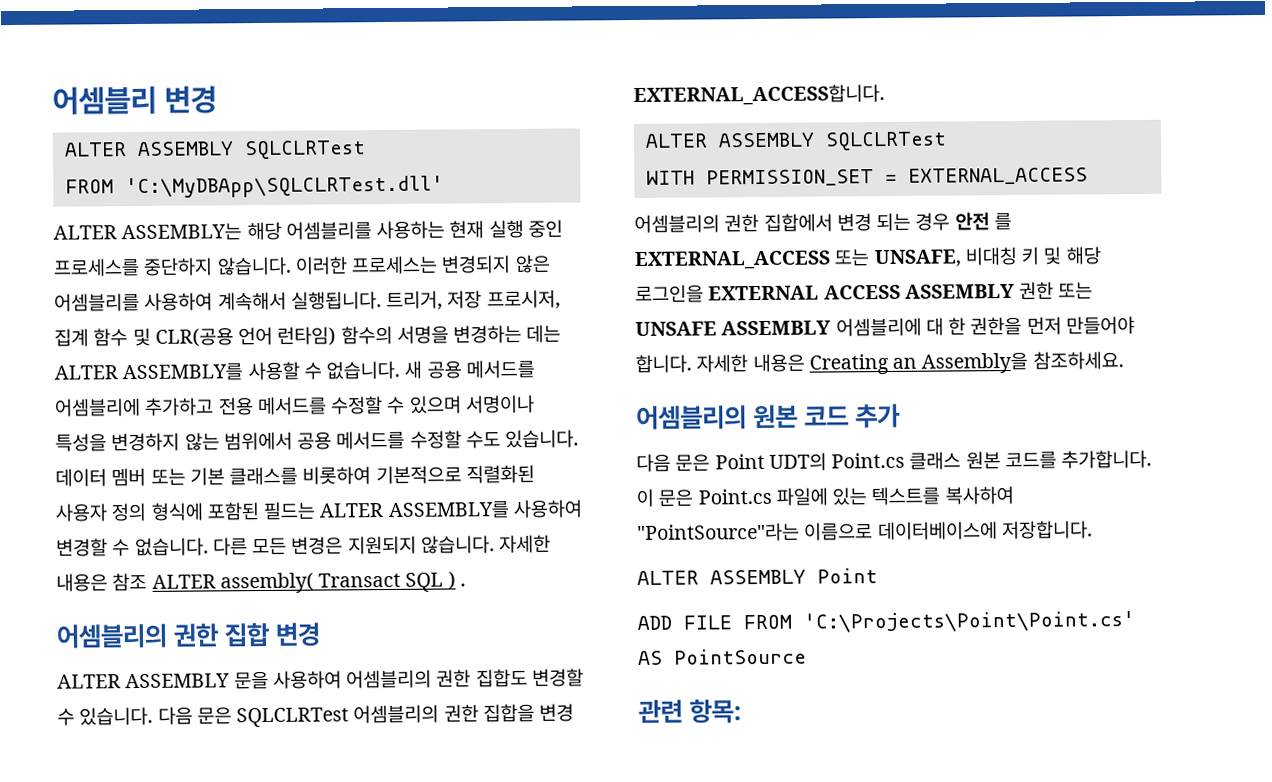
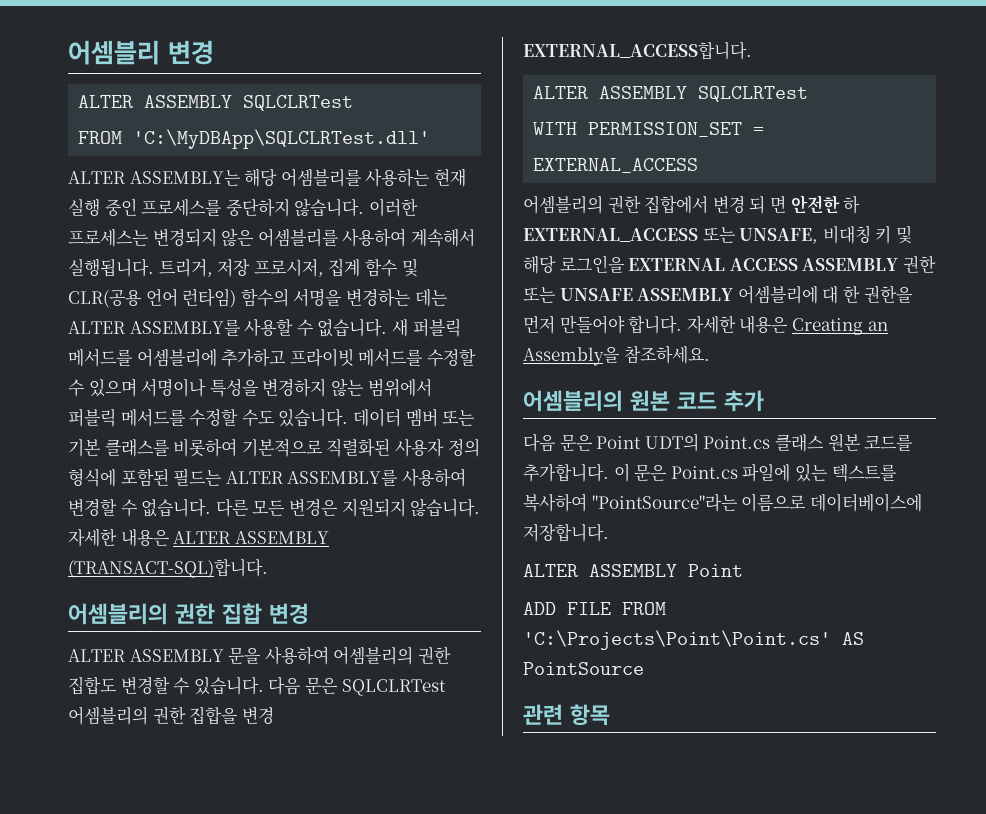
[426,360,462,379] 공용 -> [412,318,461,337] 퍼블릭
[218,397,254,416] 전용 -> [289,348,354,367] 프라이빗
[297,431,333,450] 공용 -> [68,408,116,427] 퍼블릭
[112,571,466,594] 참조 ALTER assembly( Transact SQL ) . -> [173,531,329,544] [68,559,268,578] ALTER ASSEMBLY (TRANSACT-SQL)합니다.
[876,212,1012,232] 되는 경우 안전 를 -> [749,195,861,214] 되 면 안전한 하
[689,699,743,724] 항목: -> [570,704,610,726] 항목

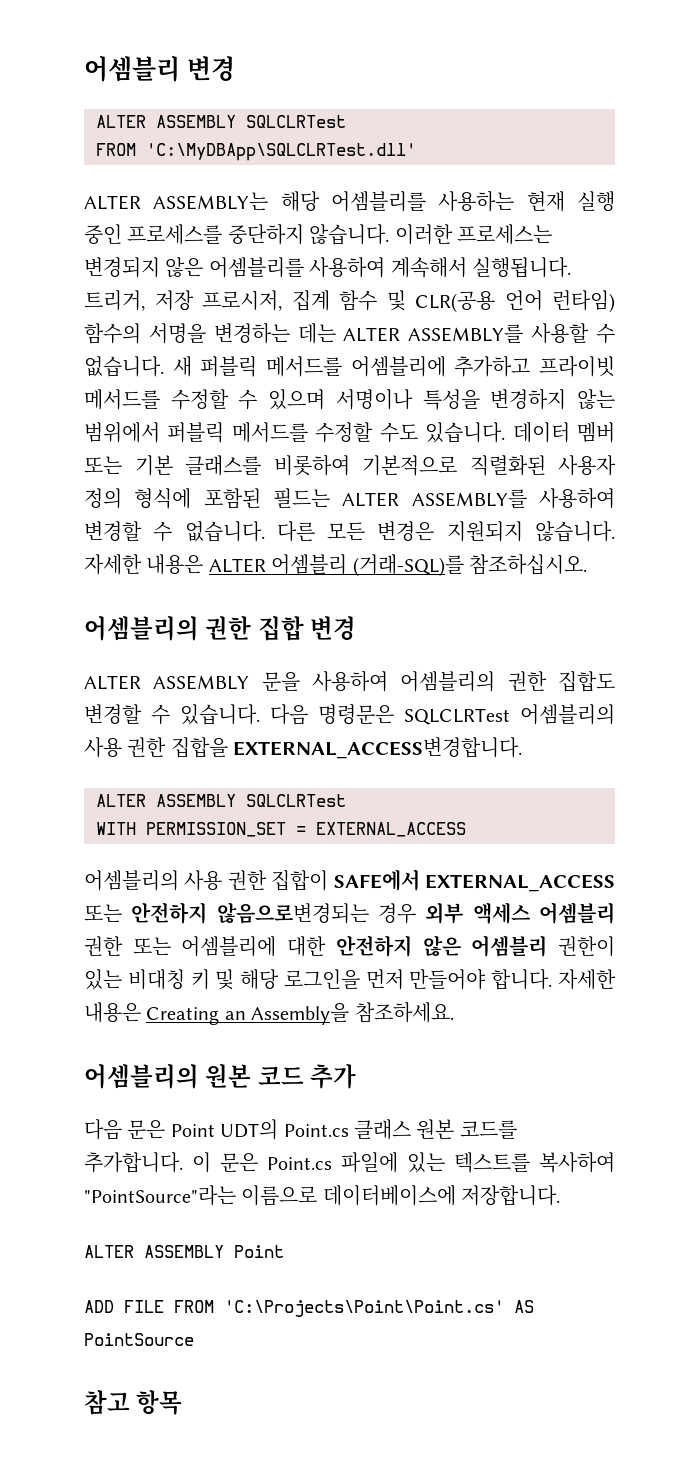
[234,531,329,544] [68,559,268,578] ASSEMBLY (TRANSACT-SQL)합니다. -> [271,554,587,577] 어셈블리 (거래-SQL)를 참조하십시오.
[304,677,338,694] 문은 -> [318,704,394,725] 명령문은
(148, 715) none -> [84,737,122,758] 사용
[241,706,274,724] [523,42,752,60] 변경 EXTERNAL_ACCESS합니다. -> [233,737,523,759] EXTERNAL_ACCESS변경합니다.
[607,195,861,214] [523,227,819,244] 권한 집합에서 변경 되 면 안전한 하 EXTERNAL_ACCESS 또는 UNSAFE, -> [184,869,615,892] [84,902,615,924] [84,935,615,957] [84,969,122,990] 사용 권한 집합이 SAFE에서 EXTERNAL_ACCESS 또는 안전하지 않음으로변경되는 경우 외부 액세스 어셈블리 권한 또는 어셈블리에 대한 안전하지 않은 어셈블리 권한이 있는
[628,255,936,273] [523,285,913,304] EXTERNAL ACCESS ASSEMBLY 권한 또는 UNSAFE ASSEMBLY 어셈블리에 대 한 권한을 -> (360, 979) none
[523,704,563,725] 관련 -> [84,1390,130,1415] 참고

